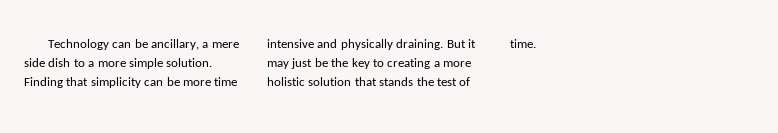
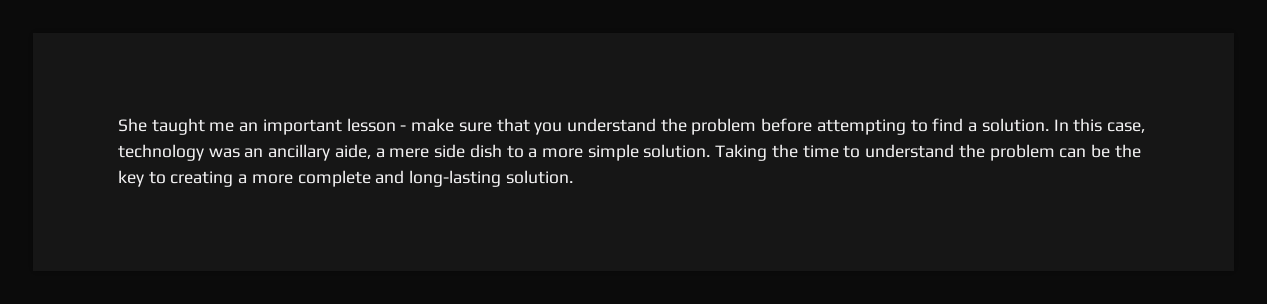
[47,39,200,50] Technology can be ancillary, -> [118,118,1145,135] [118,144,371,161] She taught me an important lesson - make sure that you understand the problem before attempting to find a solution. In this case, technology was an ancillary aide,
[24,77,238,88] [267,39,476,50] [267,58,313,69] Finding that simplicity can be more time intensive and physically draining. But it may just -> [715,144,1087,161] Taking the time to understand the problem can
[267,77,471,86] [510,39,536,48] holistic solution that stands the test of time. -> [297,170,573,187] complete and long-lasting solution.

